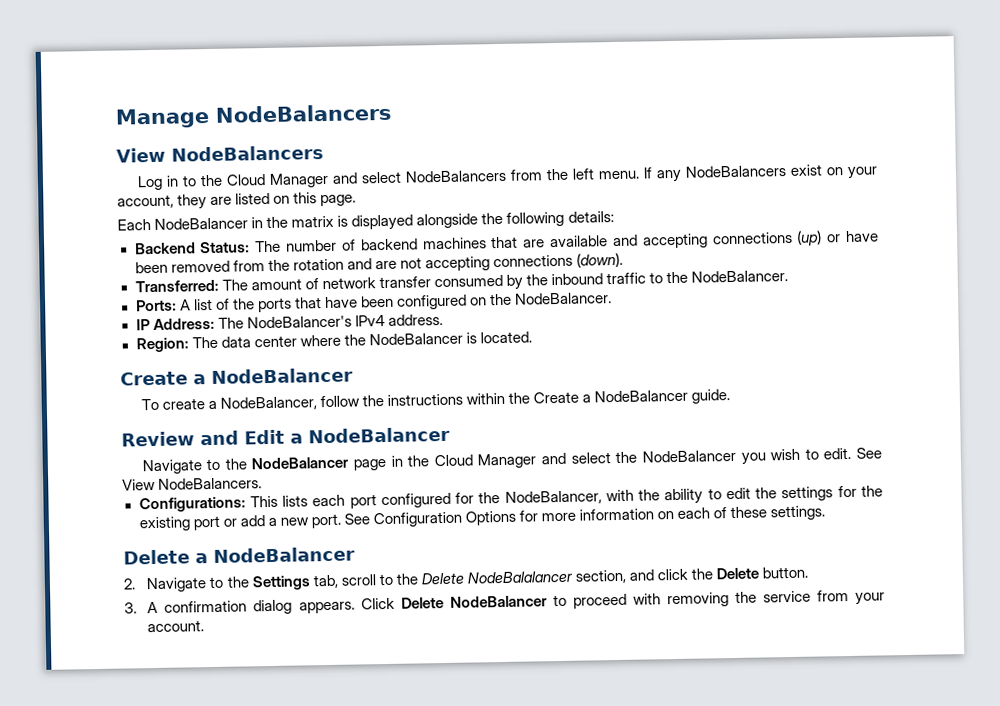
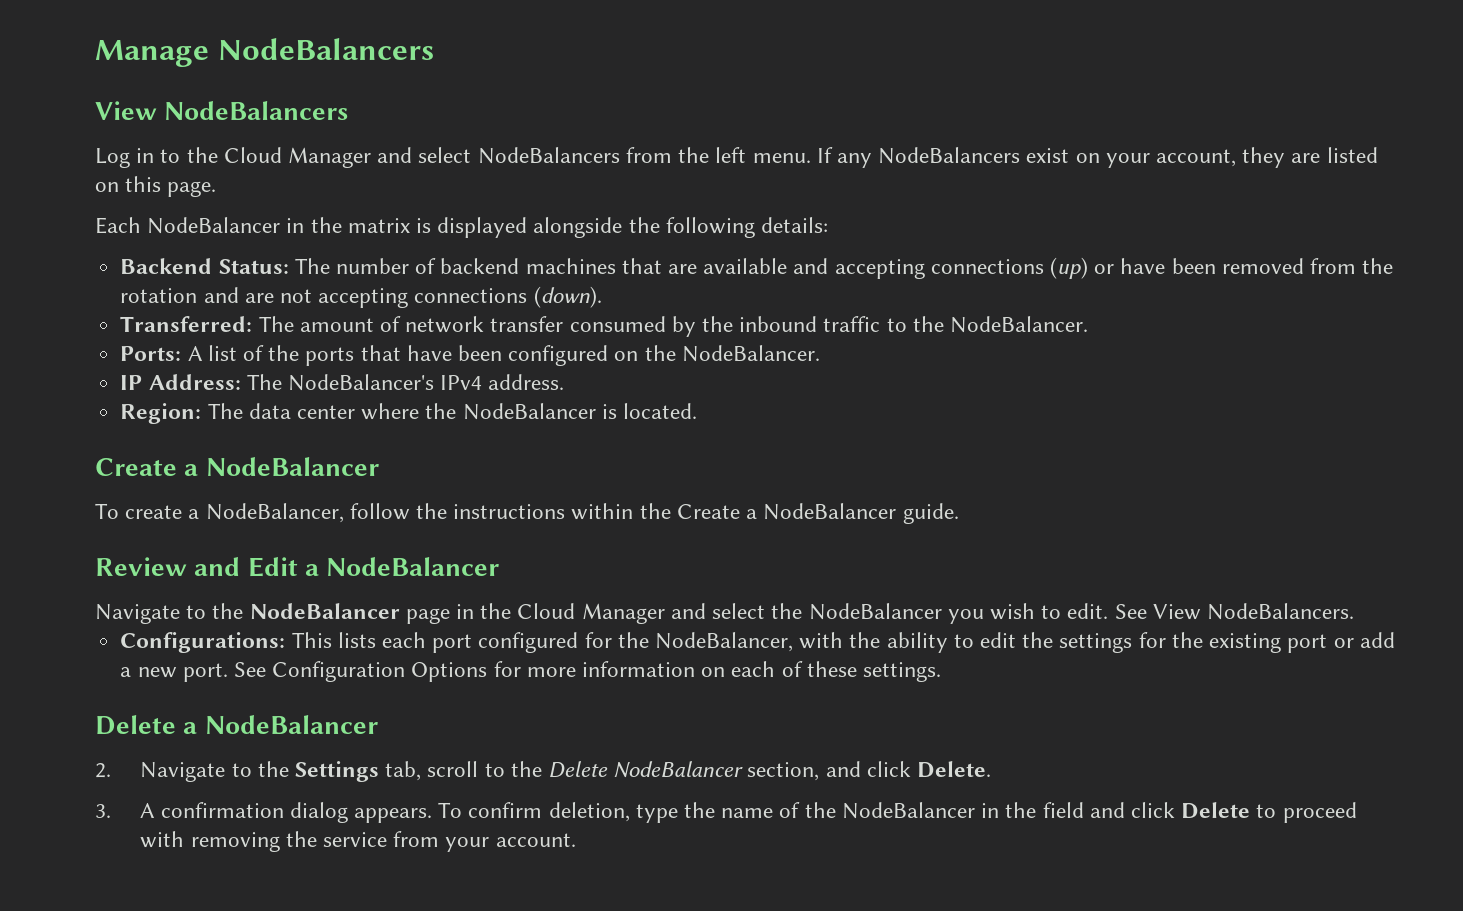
[466,570,573,584] NodeBalalancer -> [613,761,744,778] NodeBalancer
[691,566,809,580] the Delete button. -> [917,761,992,778] Delete.
[360,595,548,610] Click Delete NodeBalancer -> [438,802,1251,823] To confirm deletion, type the name of the NodeBalancer in the field and click Delete

